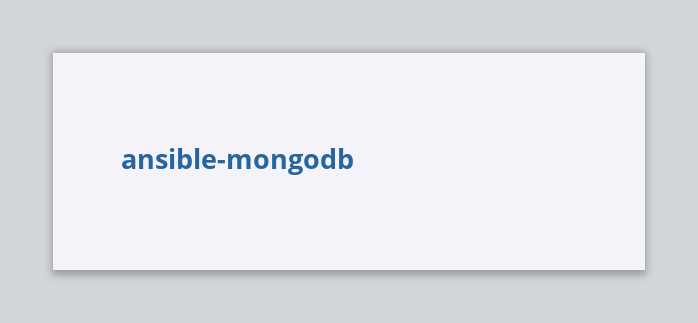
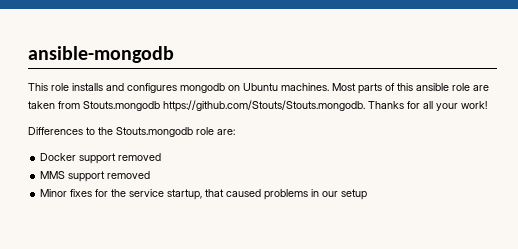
(354, 161) none -> [28,83,489,94] [28,100,487,112] [28,127,235,137] [40,153,162,164] [40,171,151,182] [40,189,368,200] // This role installs and configures mongodb on Ubuntu machines. Most parts of this ansible role are taken from Stouts.mongodb https://github.com/Stouts/Stouts.mongodb. Thanks for all your work! // Differences to the Stouts.mongodb role are: // Docker support removed // MMS support removed // Minor fixes for the service startup, that caused problems in our setup

